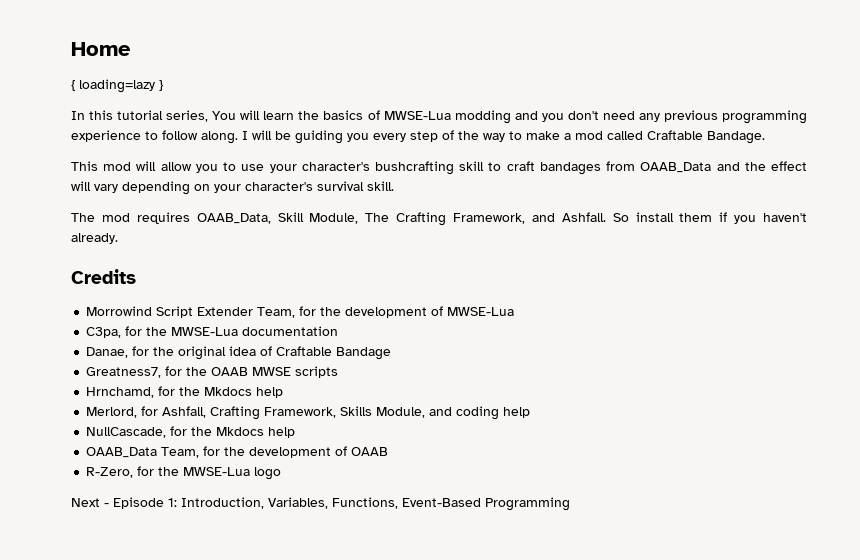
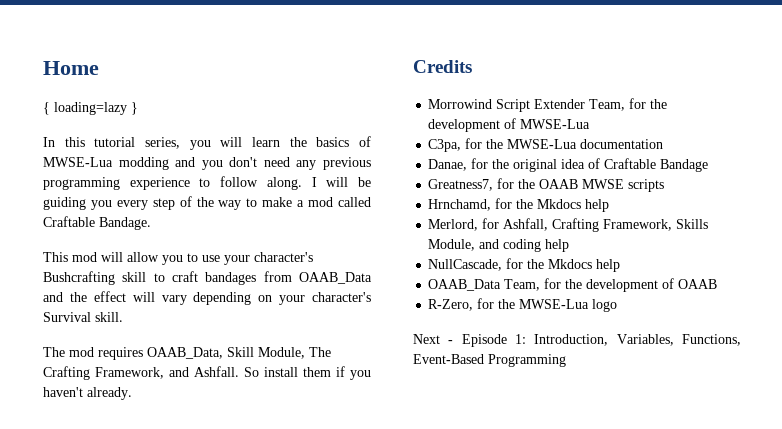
[212,111,237,120] You -> [189,140,211,150] you
[375,161,455,175] bushcrafting -> [43,271,115,285] Bushcrafting
[317,181,364,191] survival -> [43,312,91,322] Survival

